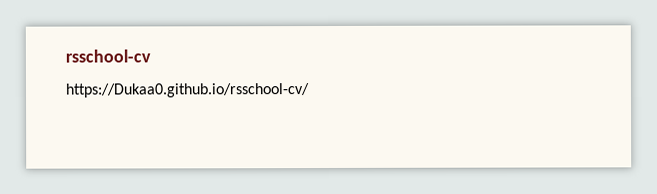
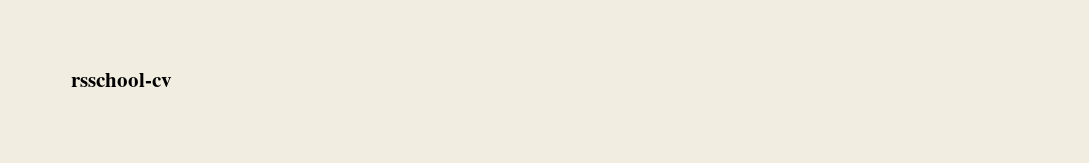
[65,83,310,98] // https://Dukaa0.github.io/rsschool-cv/ -> (172, 80) none

